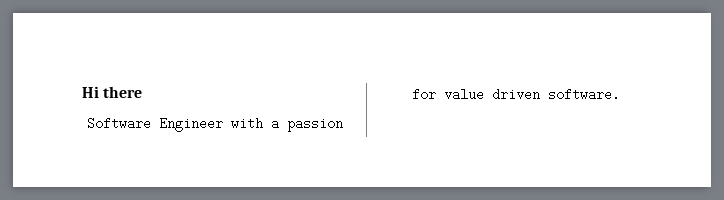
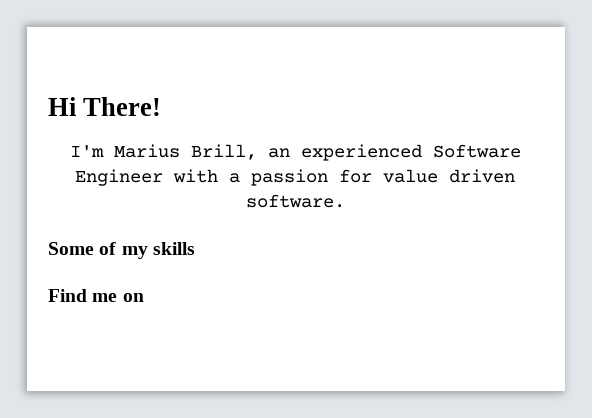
[103,86,143,98] there // -> [83,97,162,116] [69,144,422,161] There! // I'm Marius Brill, an experienced
(620, 94) none -> [48,242,195,259] [48,289,144,302] // Some of my skills // Find me on

